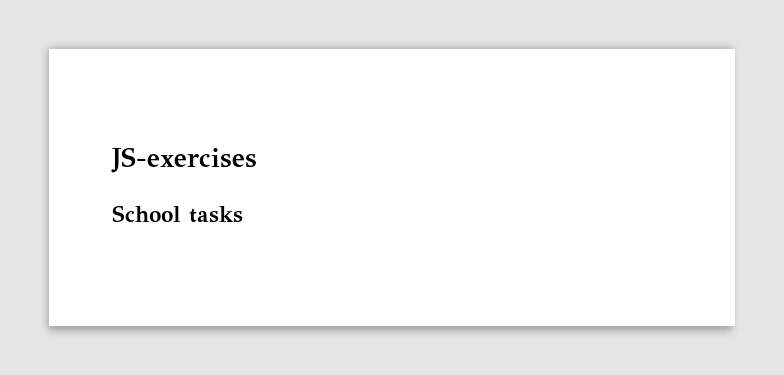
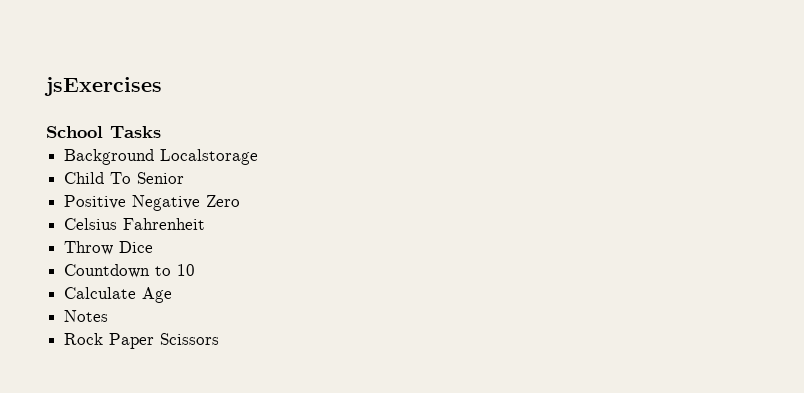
[111,147,257,173] JS-exercises -> [44,77,162,96] jsExercises
[189,206,243,223] tasks -> [110,126,161,138] [64,149,259,165] [64,172,185,184] [64,195,241,211] [64,218,206,230] [64,241,154,255] [64,264,196,278] [64,287,173,303] [64,310,109,322] [64,333,220,349] Tasks // Background Localstorage // Child To Senior // Positive Negative Zero // Celsius Fahrenheit // Throw Dice // Countdown to 10 // Calculate Age // Notes // Rock Paper Scissors

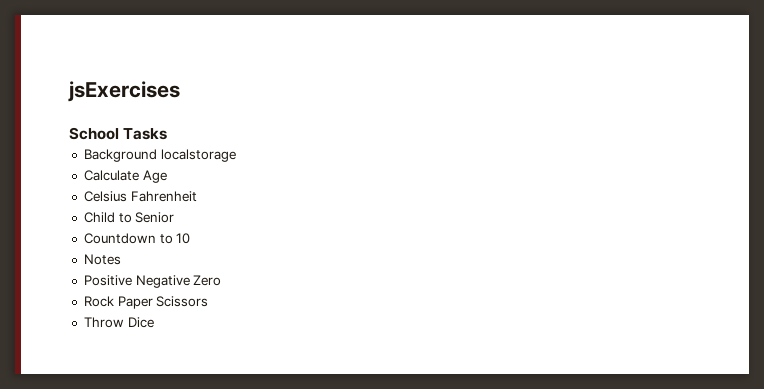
[160,149,259,165] Localstorage -> [160,149,236,162] [83,170,167,183] [83,191,197,202] localstorage // Calculate Age // Celsius Fahrenheit
[110,172,132,184] To -> [118,213,132,223] to
(185, 178) none -> [83,233,191,244] [83,254,121,265] // Countdown to 10 // Notes
[64,218,206,230] Celsius Fahrenheit -> [83,296,209,309] Rock Paper Scissors
[64,264,196,278] [64,287,173,303] [64,310,109,322] [64,333,220,349] // Countdown to 10 // Calculate Age // Notes // Rock Paper Scissors -> (154, 322) none

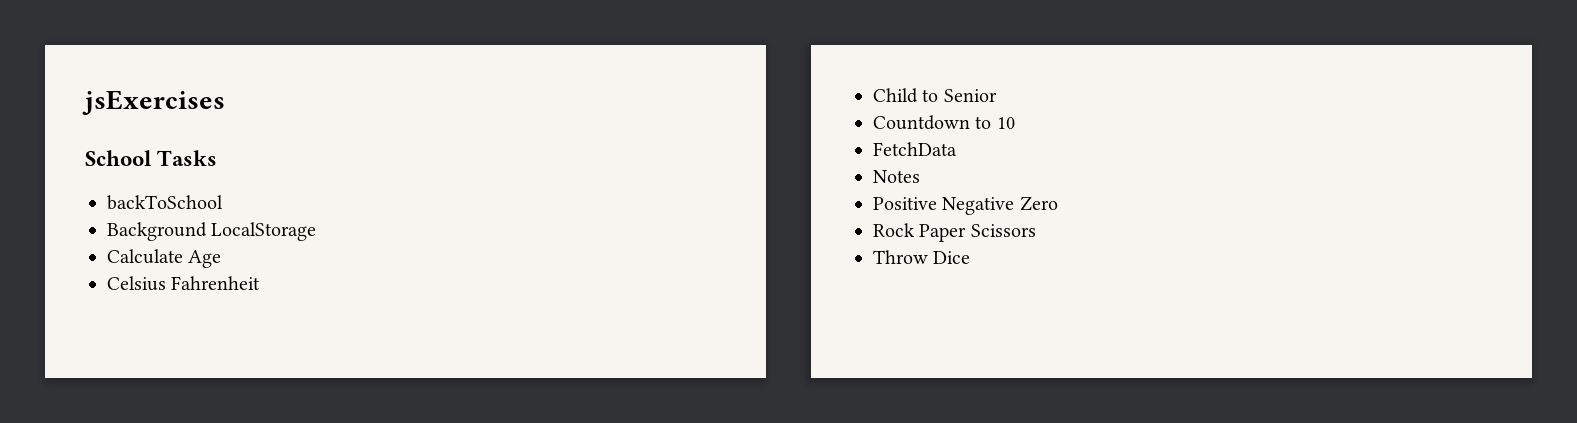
(168, 134) none -> [107,195,223,210] // backToSchool
[160,149,236,162] localstorage -> [211,222,317,241] LocalStorage
(191, 238) none -> [873,142,957,156] // FetchData

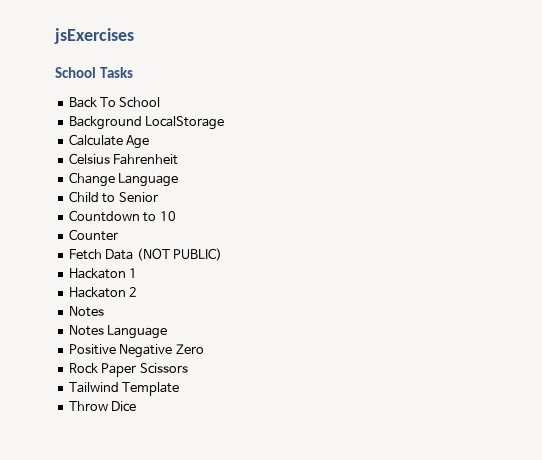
[107,195,223,210] backToSchool -> [68,97,161,108] Back To School
(261, 283) none -> [68,172,179,187] // Change Language
[873,142,957,156] [873,170,920,183] FetchData // Notes -> [68,229,118,241] [68,248,222,261] [68,268,138,279] [68,287,138,298] [68,306,104,317] [68,325,168,339] Counter // Fetch Data (NOT PUBLIC) // Hackaton 1 // Hackaton 2 // Notes // Notes Language
(1036, 230) none -> [68,382,180,396] // Tailwind Template

